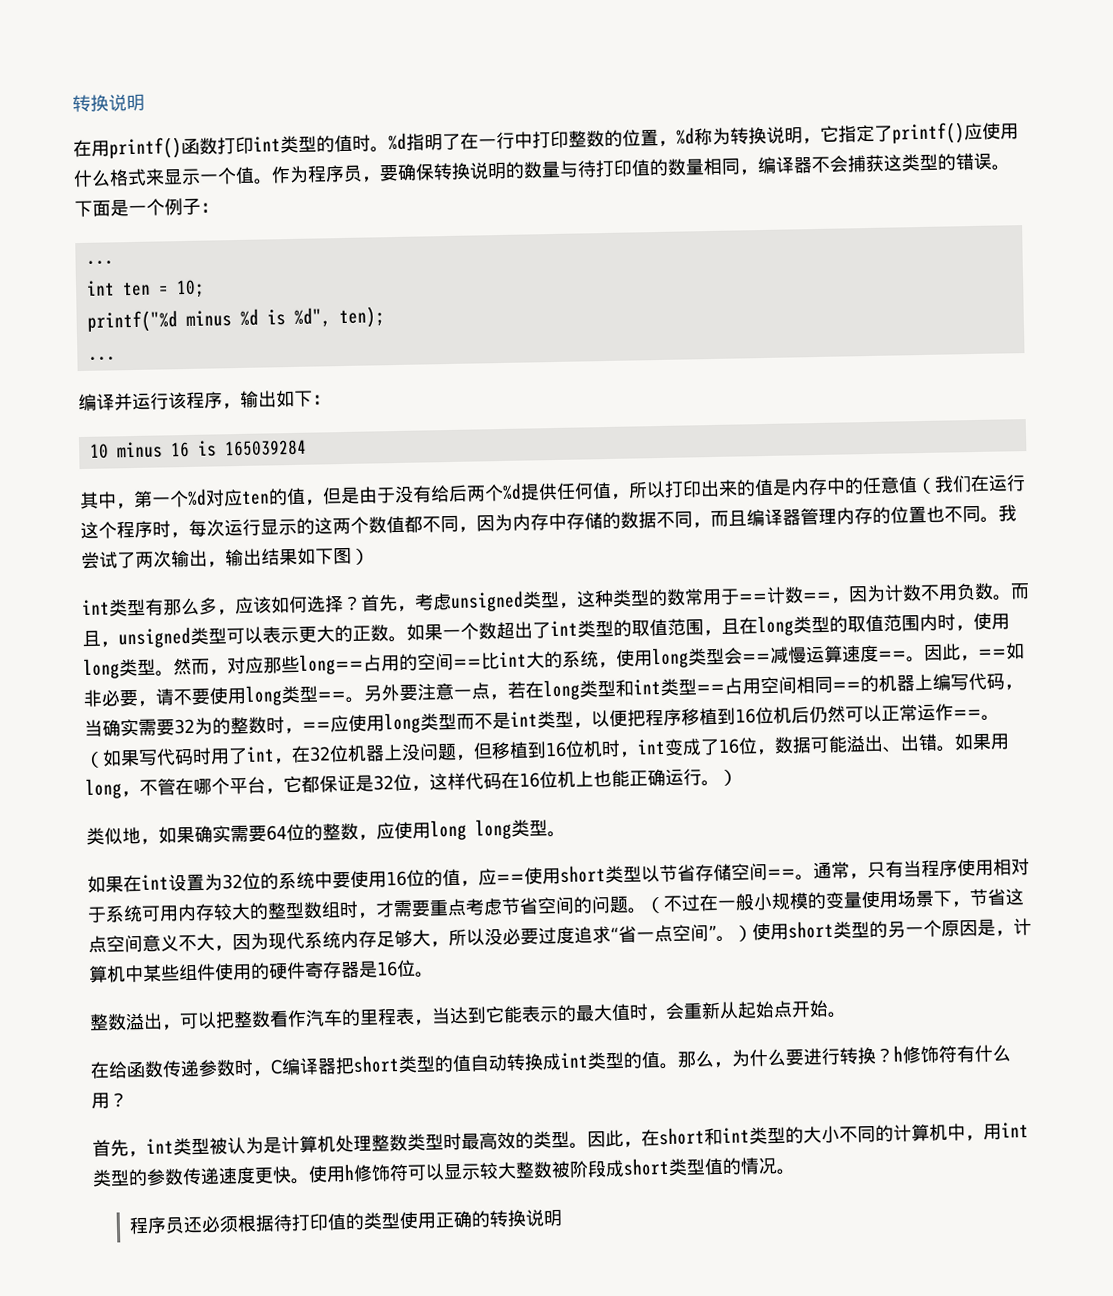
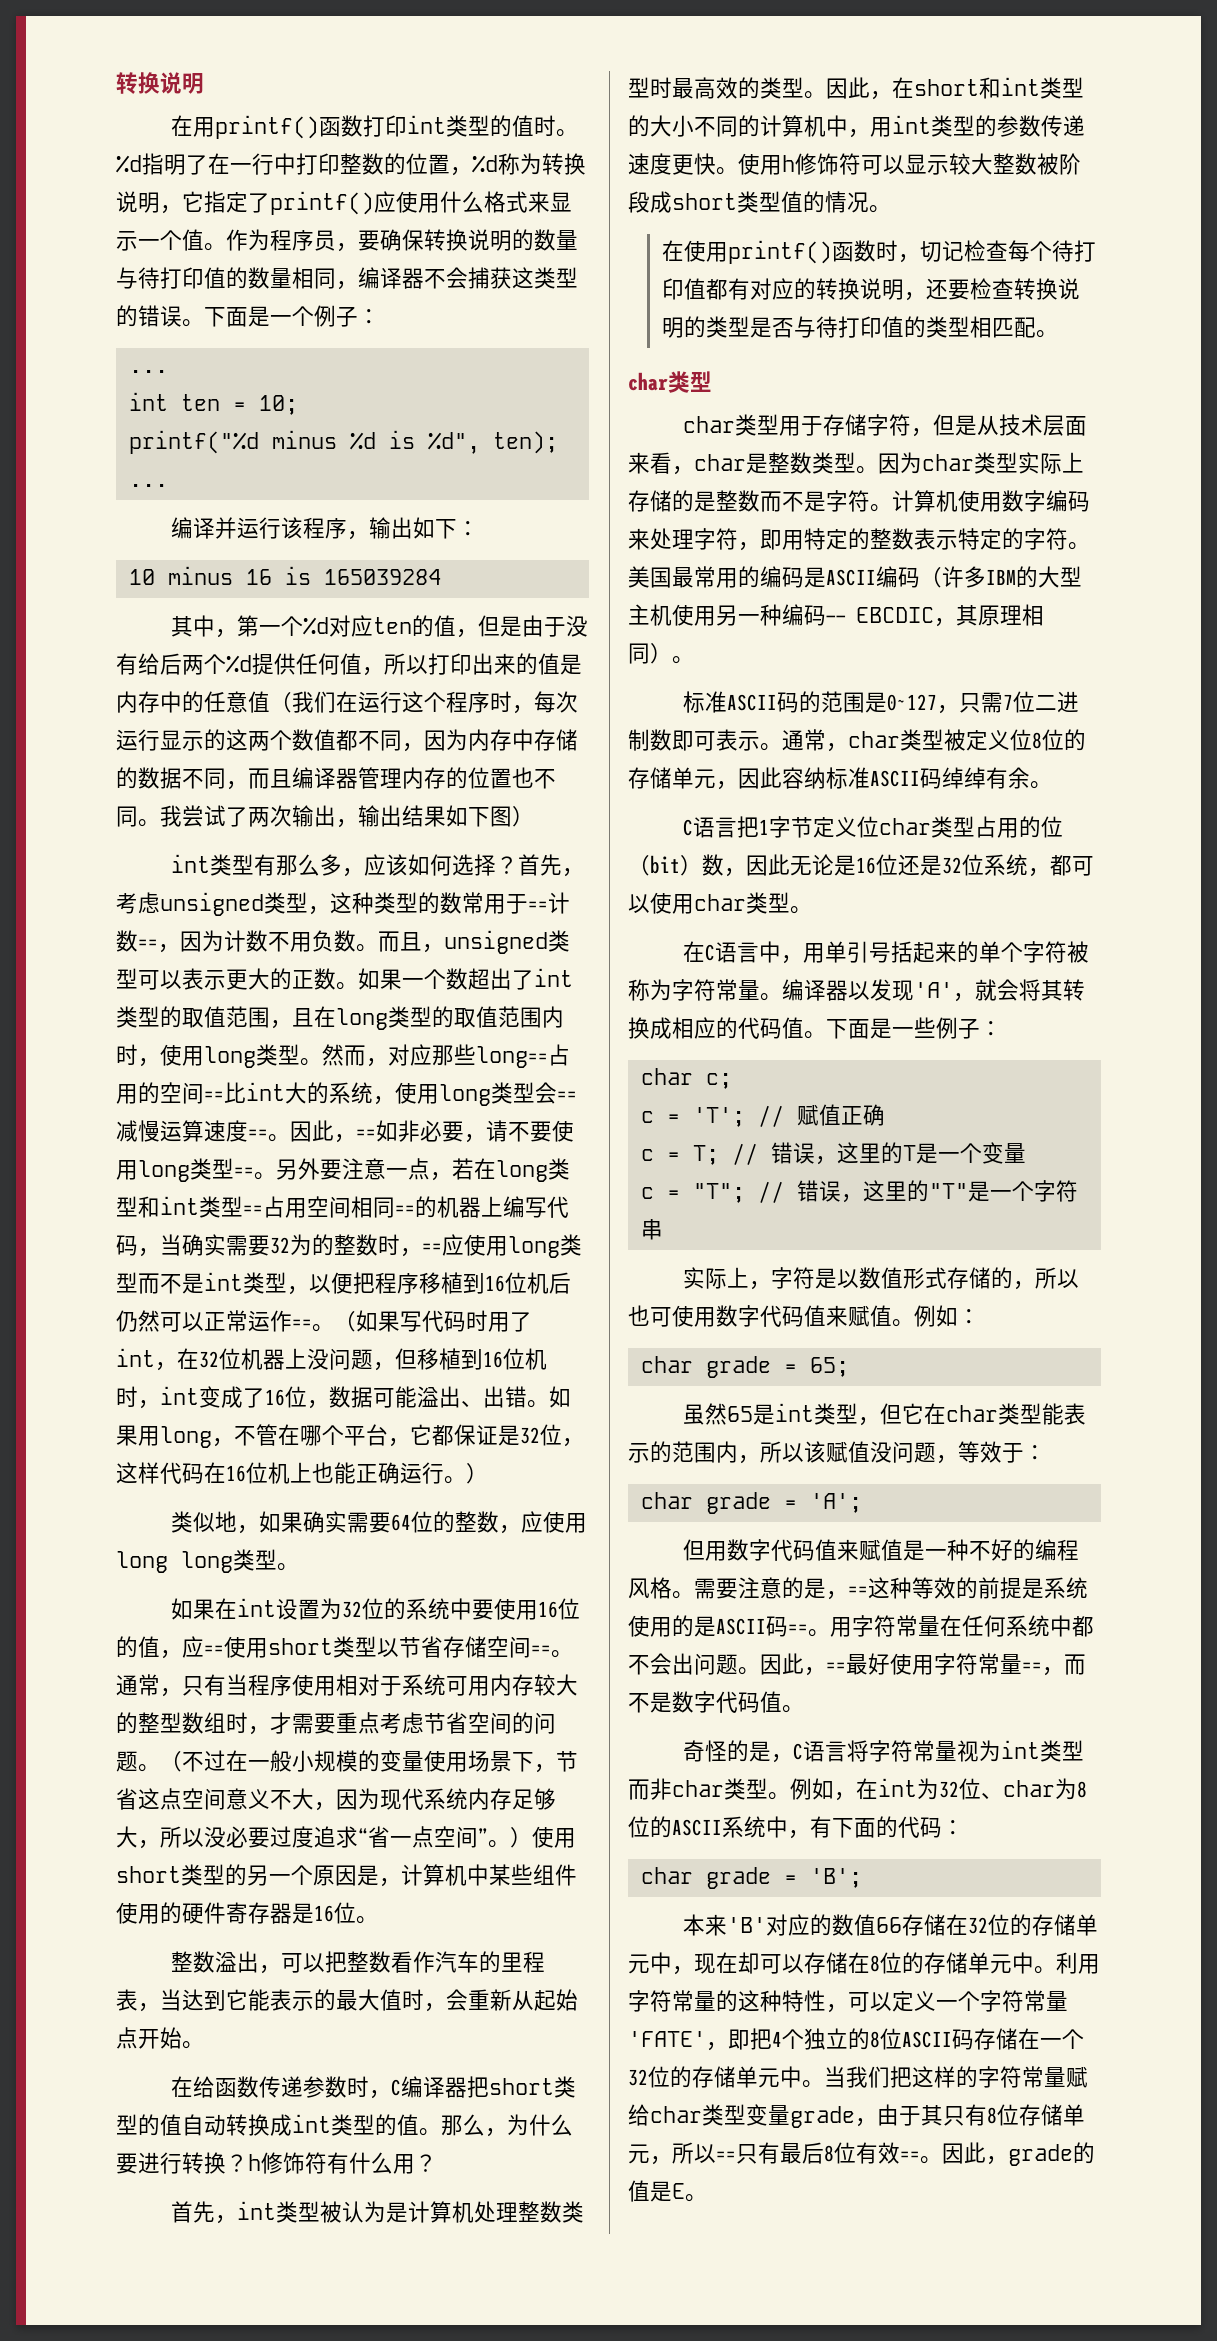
[128,1209,562,1235] 程序员还必须根据待打印值的类型使用正确的转换说明 -> [661,240,1096,264] [661,278,1080,301] [661,316,1058,338] [628,371,712,393] [683,414,1088,437] [628,452,1084,475] [628,490,1090,512] [628,528,1090,551] [628,566,1082,588] [628,604,1044,627] [628,643,694,664] [683,691,1080,714] [628,729,1086,752] [628,767,1052,790] [683,816,1064,838] [628,854,1094,877] [628,892,812,914] [683,941,1090,964] [628,979,1085,1002] [628,1017,1002,1039] [640,1068,732,1089] [640,1104,885,1127] [640,1142,1026,1165] [640,1180,1078,1203] [640,1219,663,1240] [683,1267,1080,1290] [628,1305,980,1327] [640,1356,849,1378] [683,1403,1087,1426] [628,1441,1046,1464] [640,1492,862,1514] [683,1539,1080,1561] [628,1577,1088,1600] [628,1615,1094,1637] [628,1653,1086,1676] [628,1691,804,1713] [683,1740,1085,1763] [628,1778,1087,1801] [628,1816,964,1839] [640,1867,862,1889] [683,1914,1099,1936] [628,1952,1100,1975] [628,1990,1068,2013] [628,2028,1084,2051] [628,2066,1088,2088] [628,2104,1085,2128] [628,2142,1095,2166] [628,2180,707,2202] 在使用printf()函数时，切记检查每个待打印值都有对应的转换说明，还要检查转换说明的类型是否与待打印值的类型相匹配。 // char类型 // char类型用于存储字符，但是从技术层面来看，char是整数类型。因为char类型实际上存储的是整数而不是字符。计算机使用数字编码来处理字符，即用特定的整数表示特定的字符。美国最常用的编码是ASCII编码（许多IBM的大型主机使用另一种编码—— EBCDIC，其原理相同）。 // 标准ASCII码的范围是0~127，只需7位二进制数即可表示。通常，char类型被定义位8位的存储单元，因此容纳标准ASCII码绰绰有余。 // C语言把1字节定义位char类型占用的位（bit）数，因此无论是16位还是32位系统，都可以使用char类型。 // 在C语言中，用单引号括起来的单个字符被称为字符常量。编译器以发现'A'，就会将其转换成相应的代码值。下面是一些例子： // char c; // c = 'T'; // 赋值正确 // c = T; // 错误，这里的T是一个变量 // c = "T"; // 错误，这里的"T"是一个字符串 // 实际上，字符是以数值形式存储的，所以也可使用数字代码值来赋值。例如： // char grade = 65; // 虽然65是int类型，但它在char类型能表示的范围内，所以该赋值没问题，等效于： // char grade = 'A'; // 但用数字代码值来赋值是一种不好的编程风格。需要注意的是，==这种等效的前提是系统使用的是ASCII码==。用字符常量在任何系统中都不会出问题。因此，==最好使用字符常量==，而不是数字代码值。 // 奇怪的是，C语言将字符常量视为int类型而非char类型。例如，在int为32位、char为8位的ASCII系统中，有下面的代码： // char grade = 'B'; // 本来'B'对应的数值66存储在32位的存储单元中，现在却可以存储在8位的存储单元中。利用字符常量的这种特性，可以定义一个字符常量'FATE'，即把4个独立的8位ASCII码存储在一个32位的存储单元中。当我们把这样的字符常量赋给char类型变量grade，由于其只有8位存储单元，所以==只有最后8位有效==。因此，grade的值是E。

